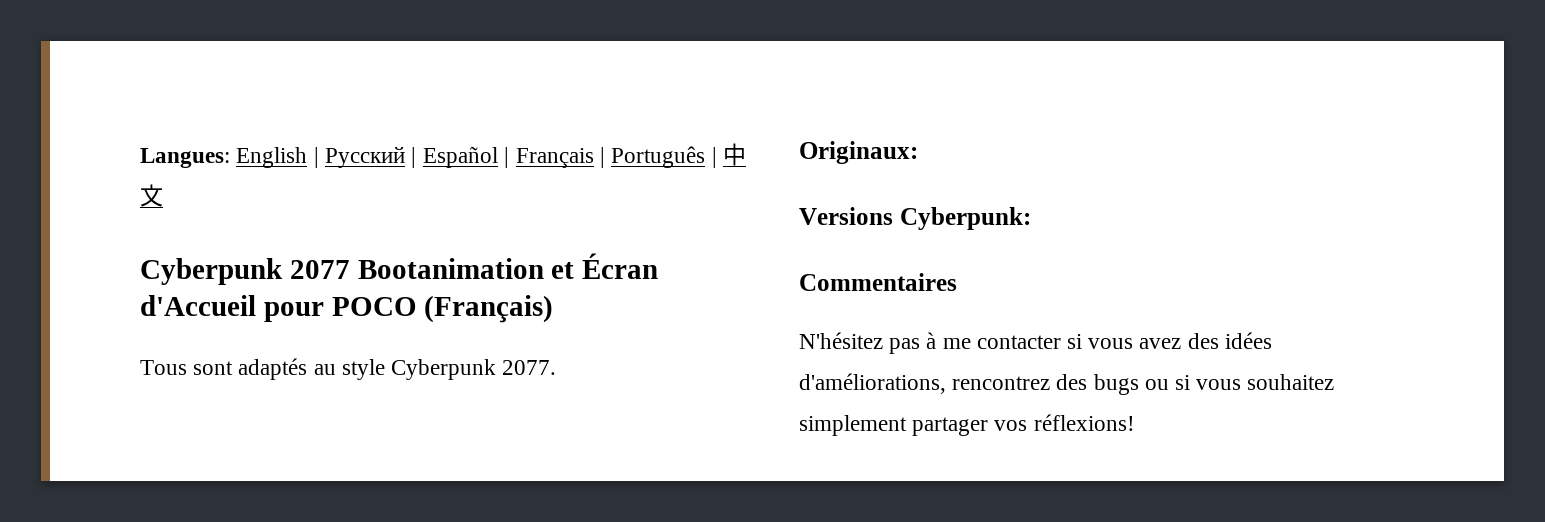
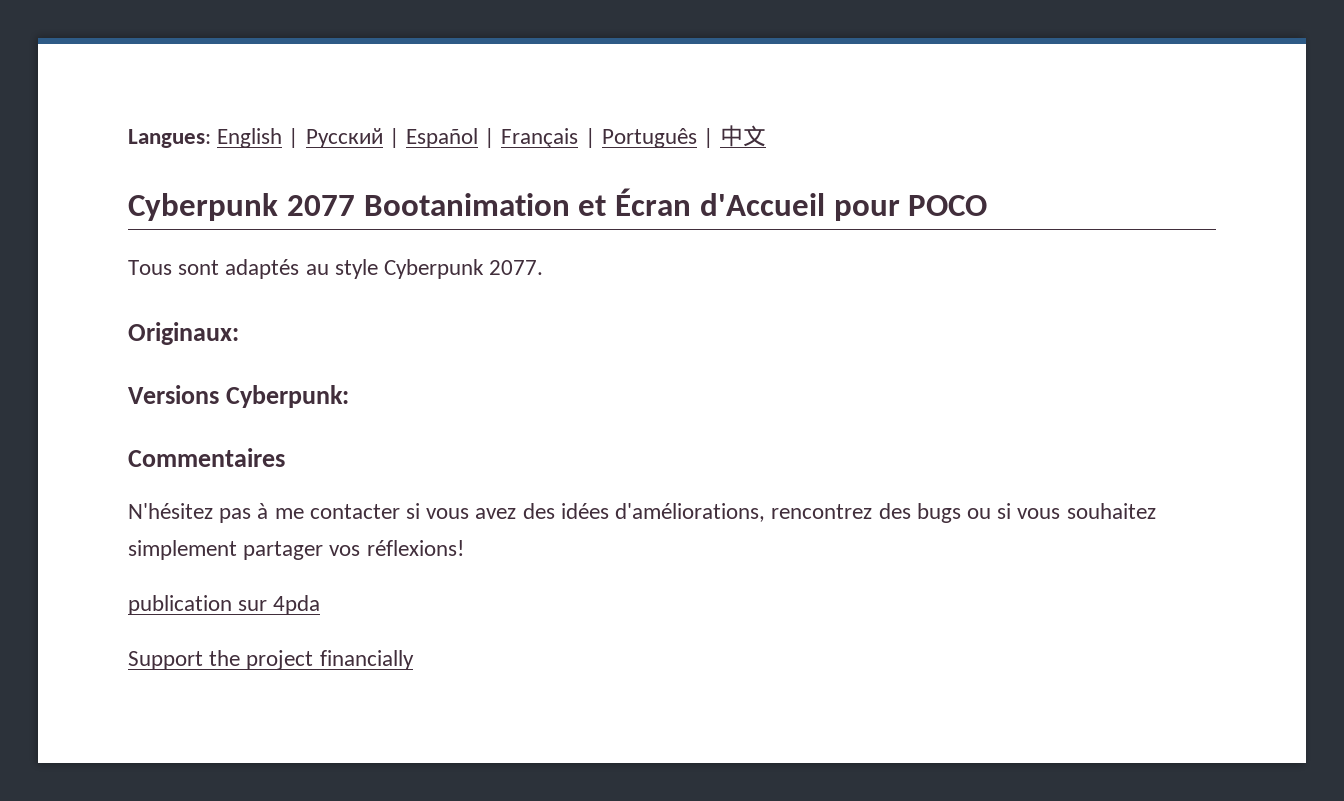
[424,295,554,323] (Français) -> (988, 205) none
(1135, 422) none -> [128,595,321,615] [128,650,414,670] // publication sur 4pda // Support the project financially

